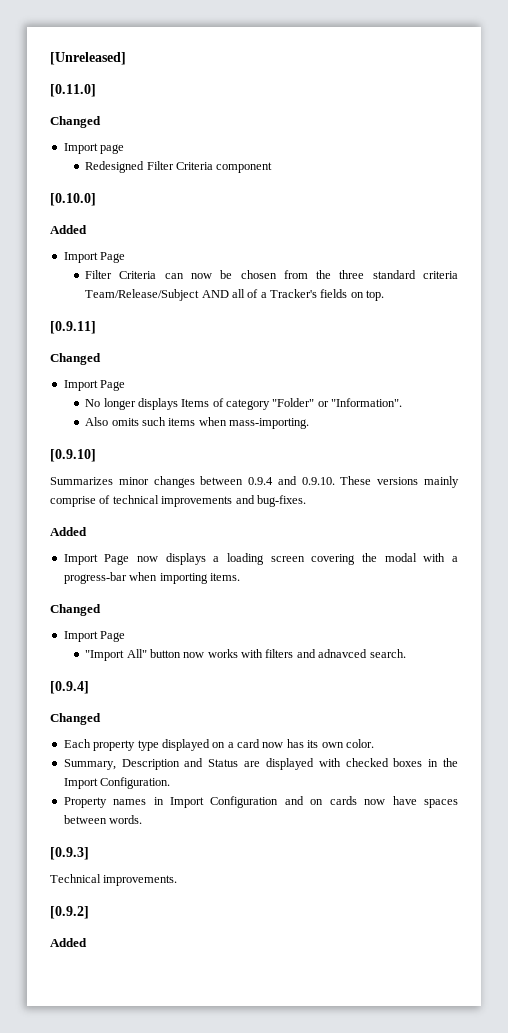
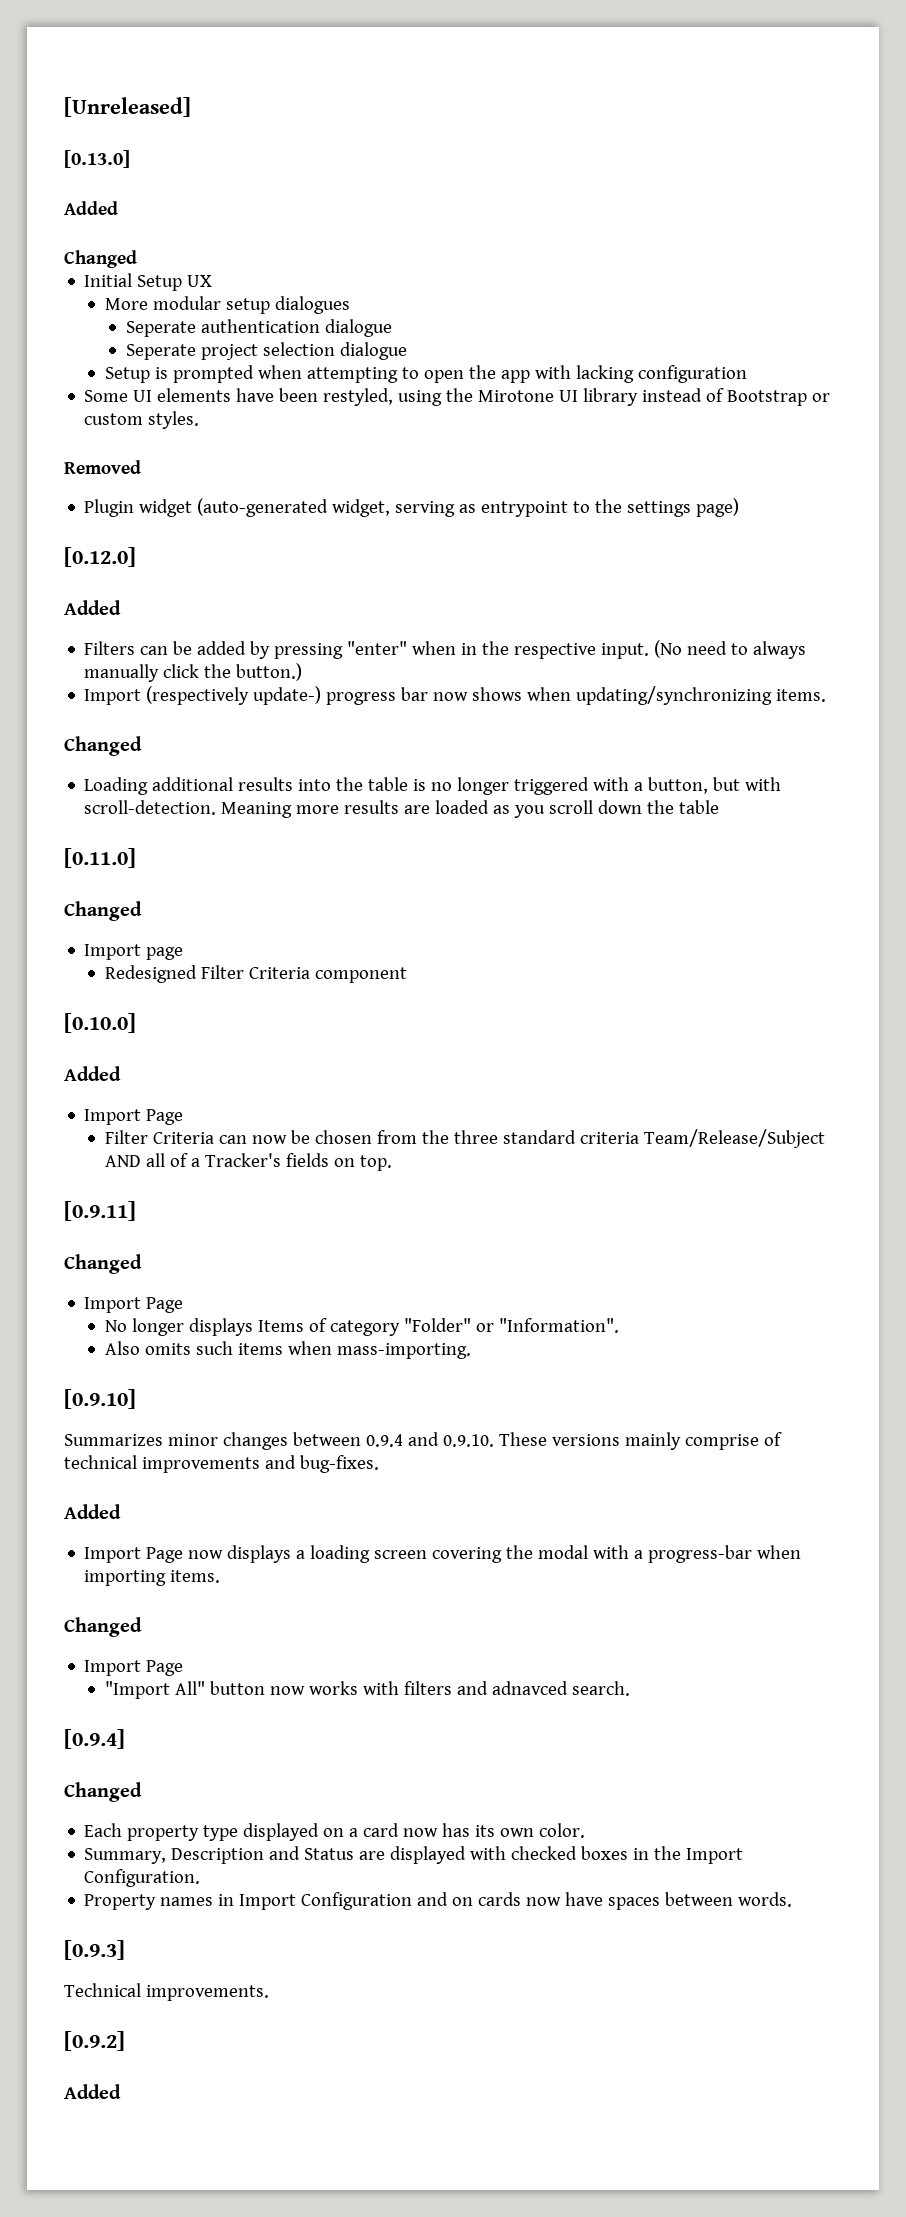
(126, 58) none -> [64,150,130,168] [64,201,118,215] [64,250,137,268] [84,273,213,291] [104,296,350,314] [125,319,392,337] [125,342,407,360] [104,365,747,383] [84,388,831,406] [84,411,200,429] [64,460,141,474] [84,498,740,517] [64,547,136,567] [64,600,121,615] [84,640,807,659] [84,663,303,682] [84,686,827,705] [64,736,142,756] [84,777,782,795] [84,800,720,818] // [0.13.0] // Added // Changed // Initial Setup UX // More modular setup dialogues // Seperate authentication dialogue // Seperate project selection dialogue // Setup is prompted when attempting to open the app with lacking configuration // Some UI elements have been restyled, using the Mirotone UI library instead of Bootstrap or custom styles. // Removed // Plugin widget (auto-generated widget, serving as entrypoint to the settings page) // [0.12.0] // Added // Filters can be added by pressing "enter" when in the respective input. (No need to always manually click the button.) // Import (respectively update-) progress bar now shows when updating/synchronizing items. // Changed // Loading additional results into the table is no longer triggered with a button, but with scroll-detection. Meaning more results are loaded as you scroll down the table

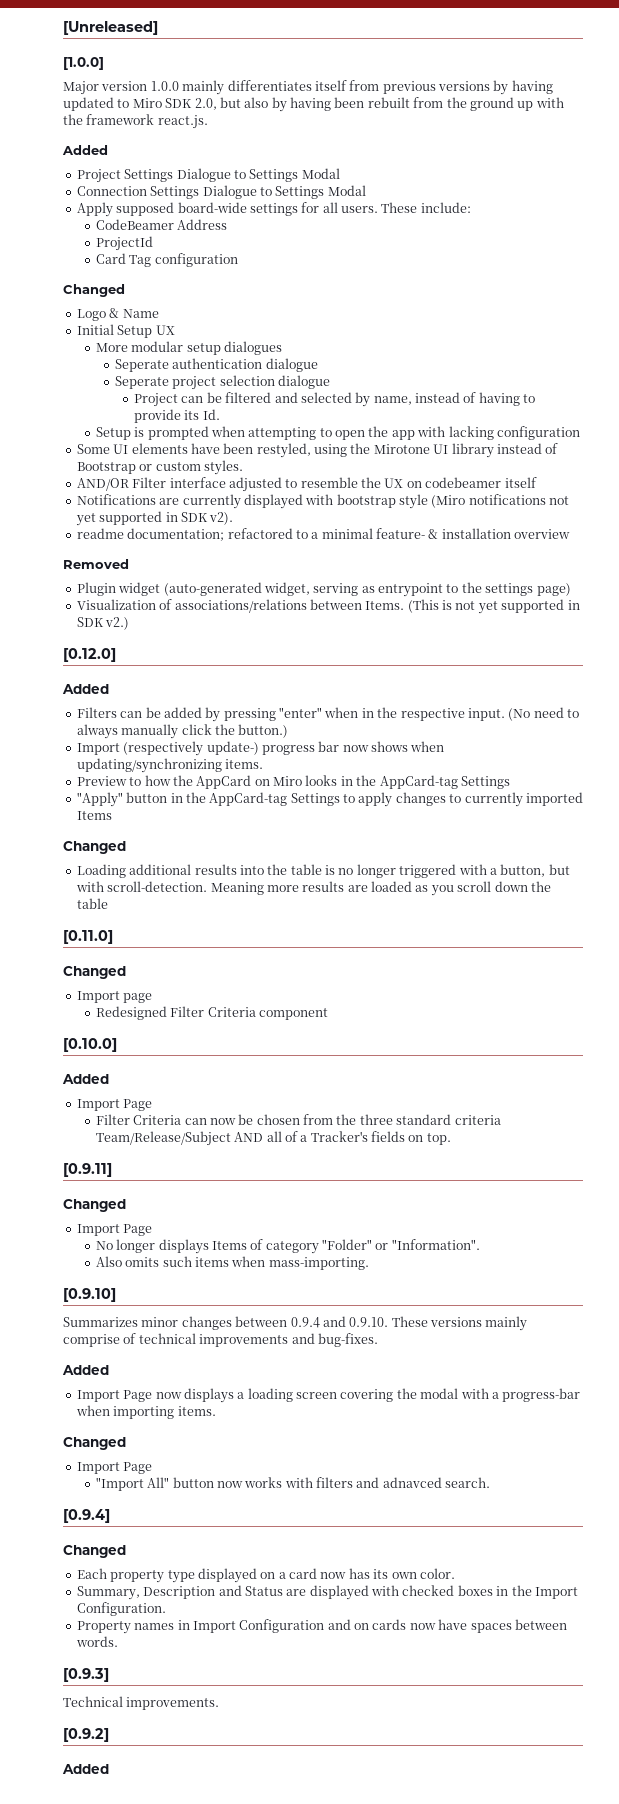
[64,150,130,168] [64,201,118,215] [64,250,137,268] [0.13.0] // Added // Changed -> [63,57,104,70] [63,80,553,95] [63,97,564,112] [63,114,208,129] [62,145,108,155] [76,168,340,183] [76,185,366,199] [76,202,471,217] [95,219,228,230] [95,236,153,251] [95,253,238,267] [63,284,125,297] [76,308,159,321] [1.0.0] // Major version 1.0.0 mainly differentiates itself from previous versions by having updated to Miro SDK 2.0, but also by having been rebuilt from the ground up with the framework react.js. // Added // Project Settings Dialogue to Settings Modal // Connection Settings Dialogue to Settings Modal // Apply supposed board-wide settings for all users. These include: // CodeBeamer Address // ProjectId // Card Tag configuration // Changed // Logo & Name
(407, 351) none -> [134,392,536,407] [134,409,220,423] // Project can be filtered and selected by name, instead of having to provide its Id.
(200, 420) none -> [76,477,537,492] [76,494,570,509] [75,511,234,526] [76,528,571,541] // AND/OR Filter interface adjusted to resemble the UX on codebeamer itself // Notifications are currently displayed with bootstrap style (Miro notifications not yet supported in SDK v2). // readme documentation; refactored to a minimal feature- & installation overview
(740, 507) none -> [76,599,580,614] [76,617,130,630] // Visualization of associations/relations between Items. (This is not yet supported in SDK v2.)
(827, 695) none -> [76,775,510,789] [76,792,583,807] [76,811,112,820] // Preview to how the AppCard on Miro looks in the AppCard-tag Settings // "Apply" button in the AppCard-tag Settings to apply changes to currently imported Items

